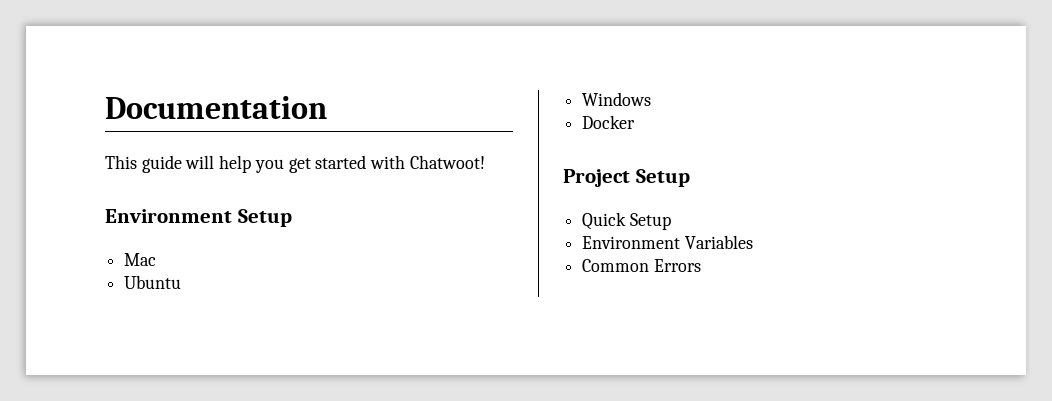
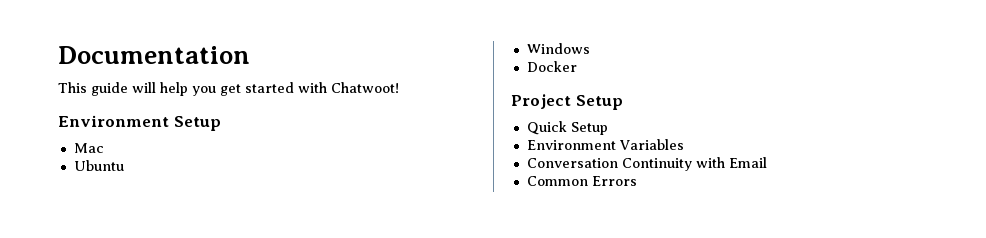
(753, 242) none -> [526,157,767,171] // Conversation Continuity with Email

